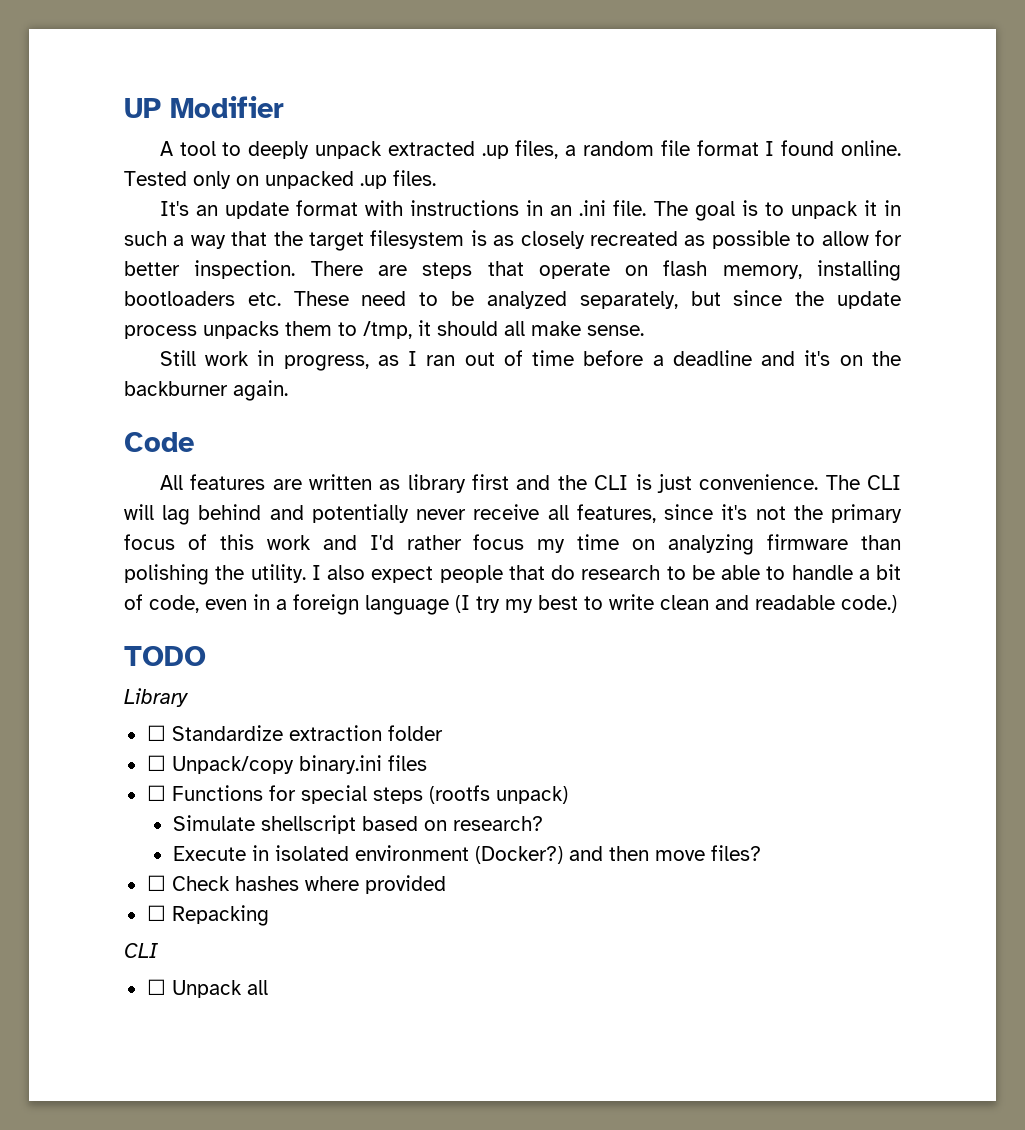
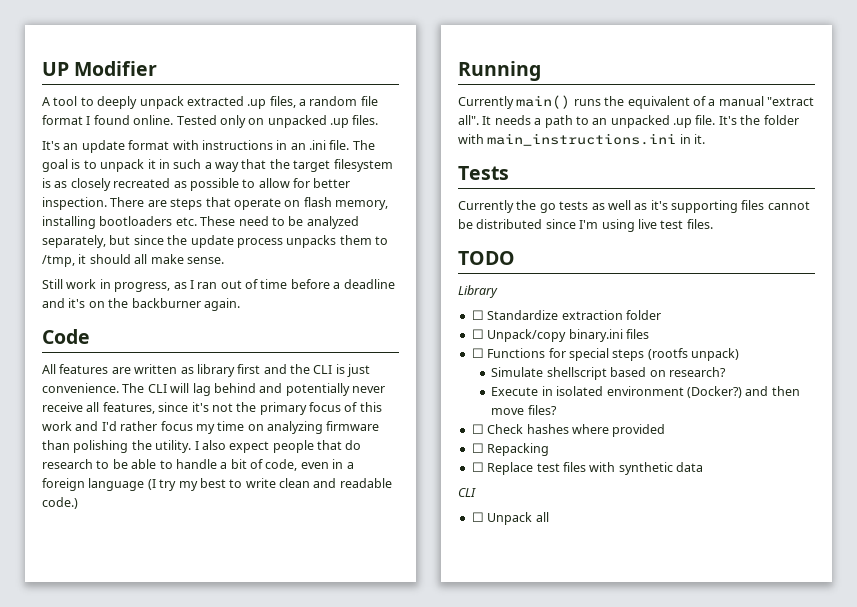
(897, 604) none -> [458,61,541,81] [458,95,814,109] [458,115,799,128] [458,133,706,146] [458,166,509,180] [458,200,810,213] [458,219,713,232] // Running // Currently main() runs the equivalent of a manual "extract all". It needs a path to an unpacked .up file. It's the folder with main_instructions.ini in it. // Tests // Currently the go tests as well as it's supporting files cannot be distributed since I'm using live test files.
(269, 915) none -> [471,462,703,475] // ☐ Replace test files with synthetic data

